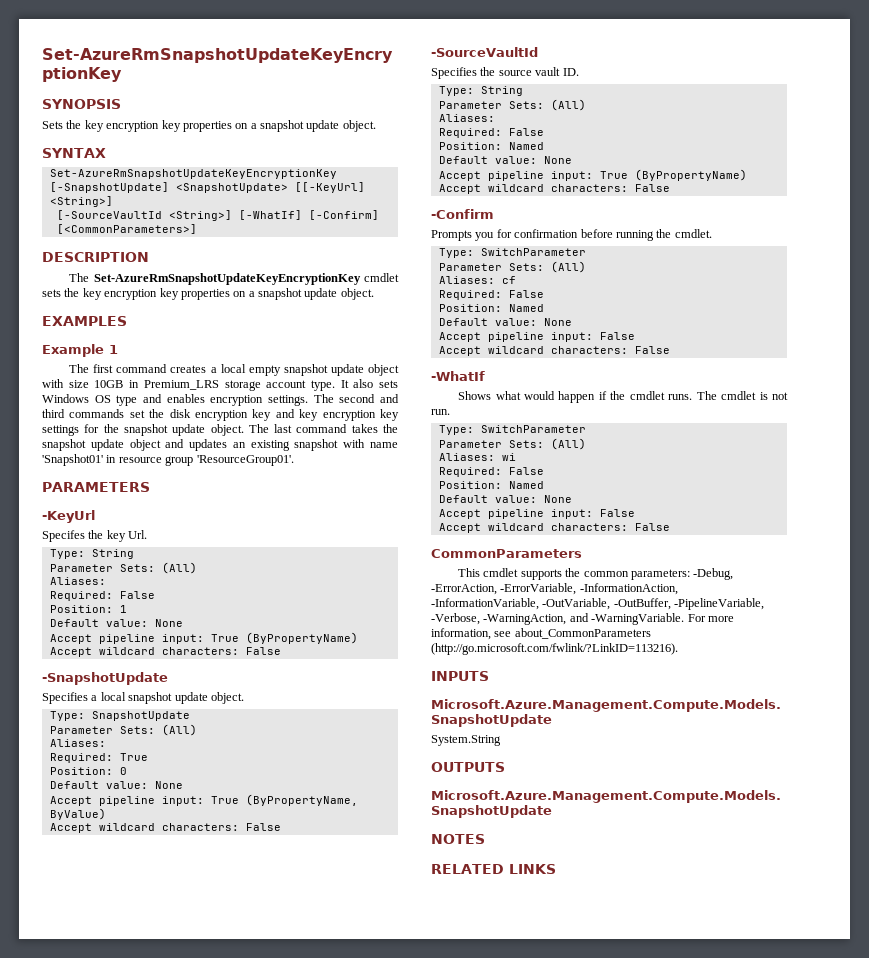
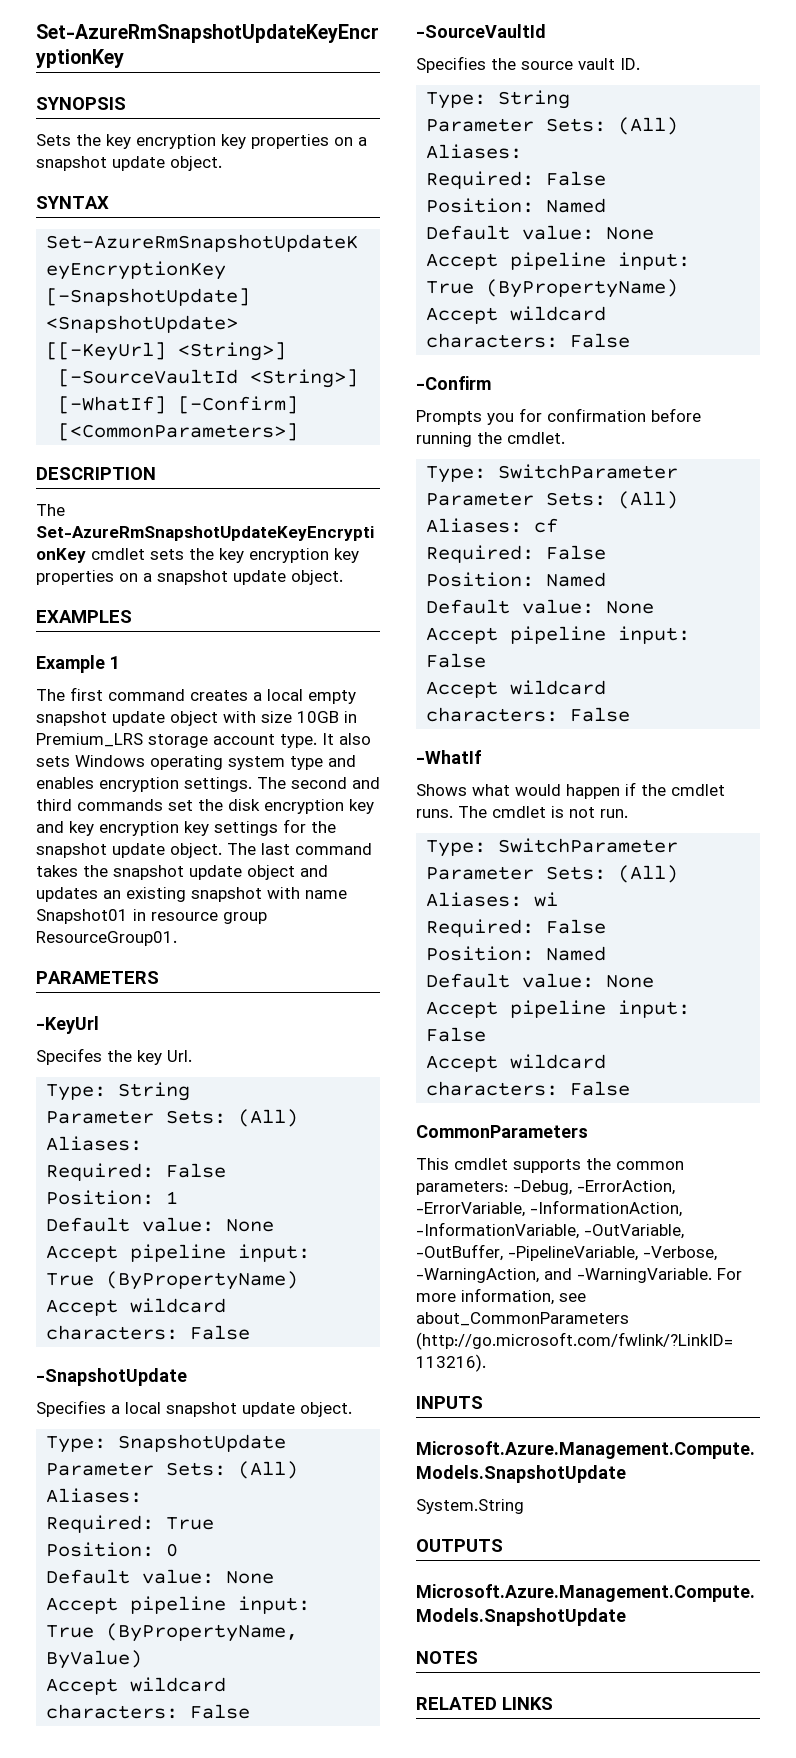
[94,395,111,403] OS -> [150,755,285,770] operating system
[42,454,103,466] 'Snapshot01' -> [36,909,128,924] Snapshot01
[196,455,294,466] 'ResourceGroup01'. -> [36,931,177,946] ResourceGroup01.

